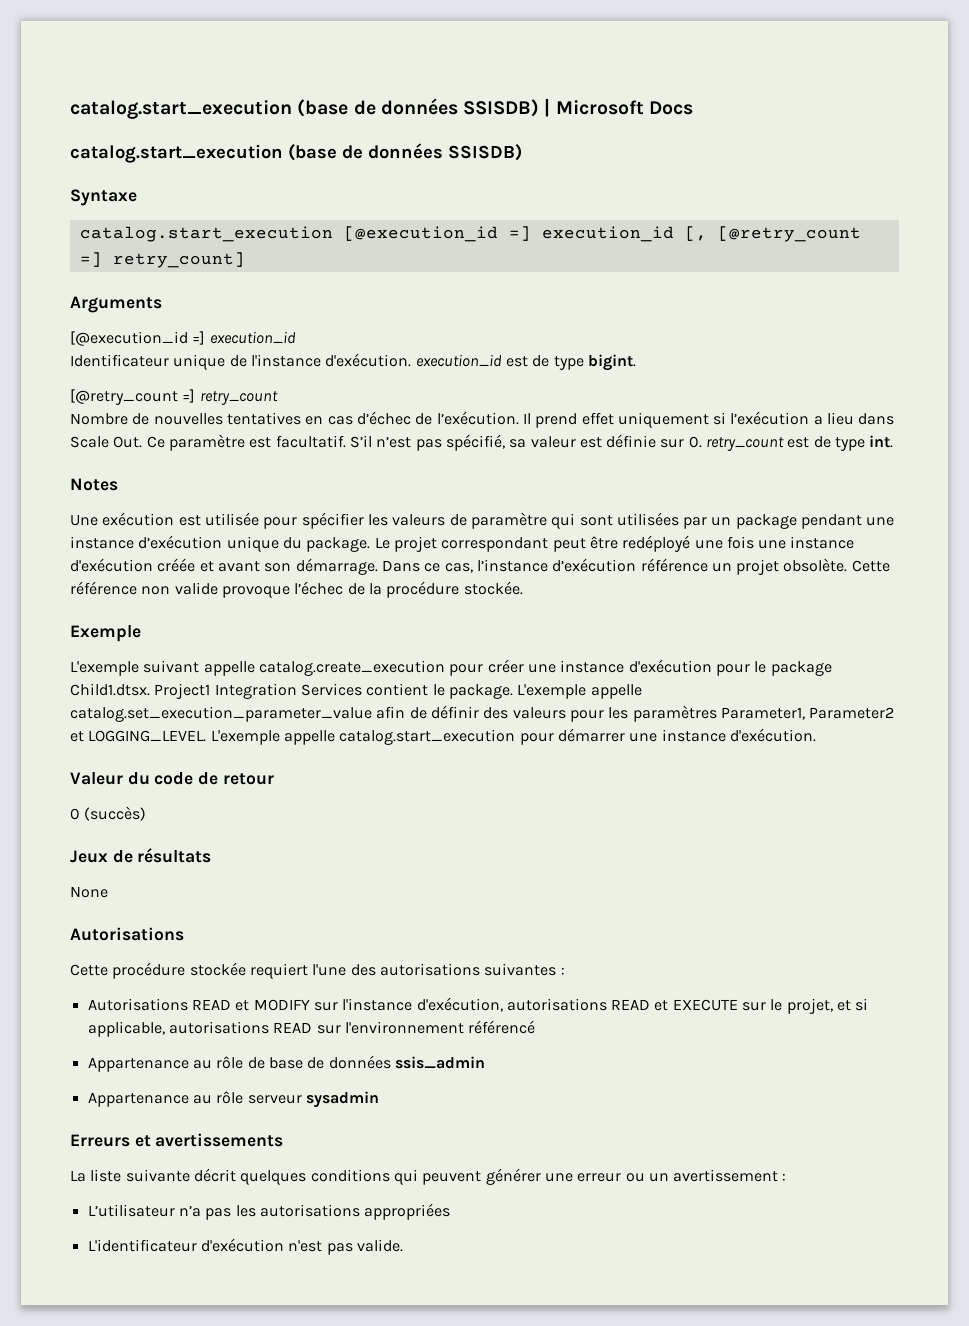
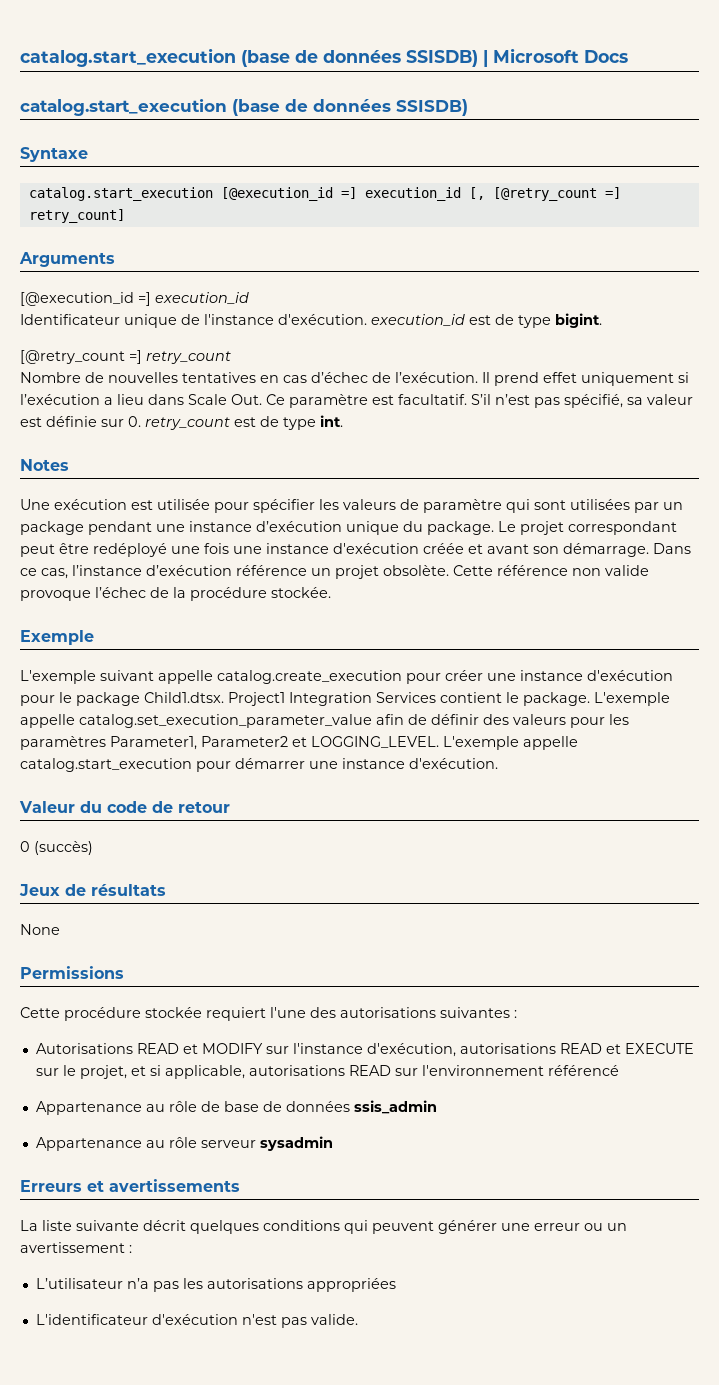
[70,927,184,941] Autorisations -> [20,966,124,979] Permissions

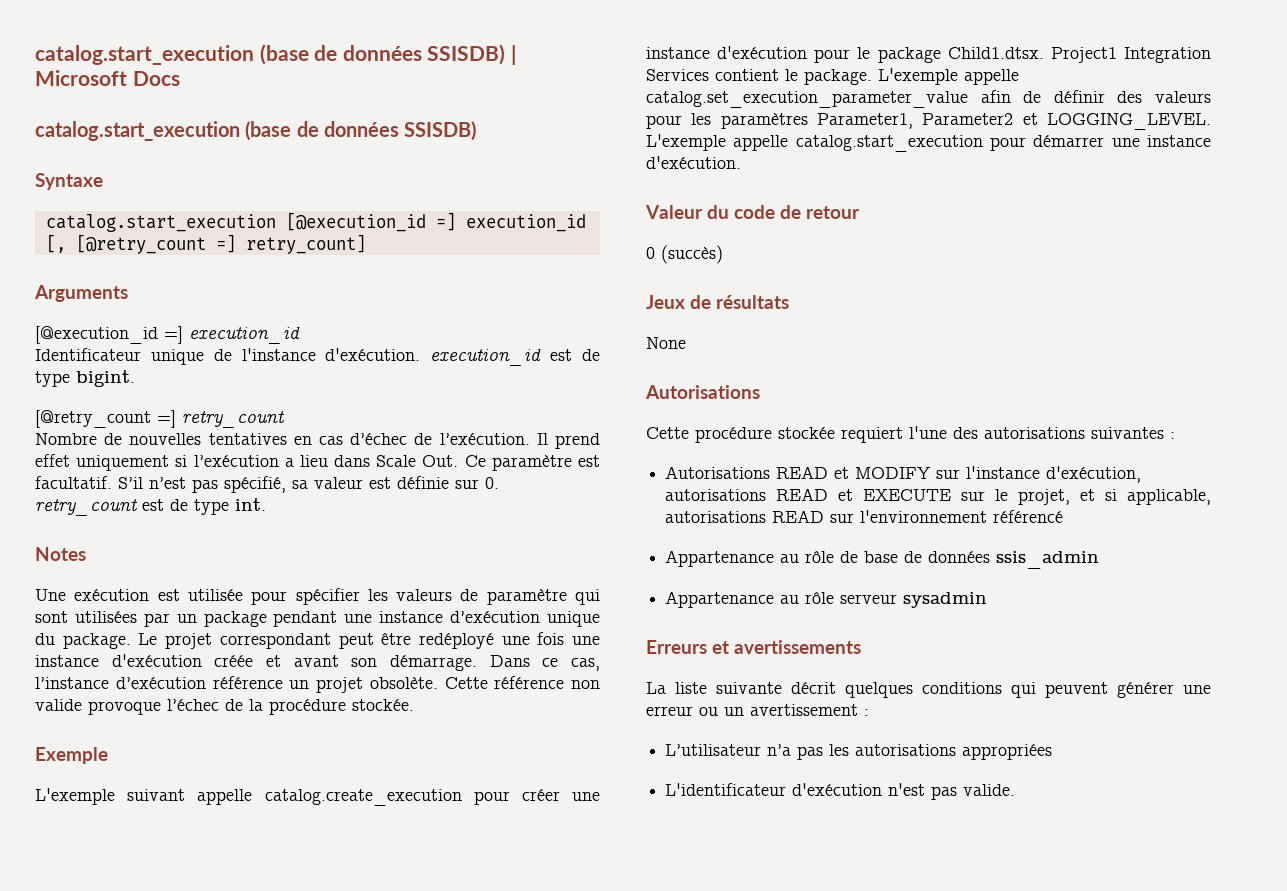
[20,966,124,979] Permissions -> [645,385,760,399] Autorisations

